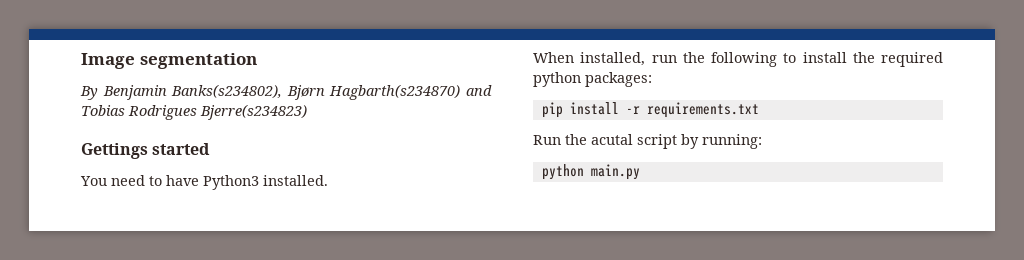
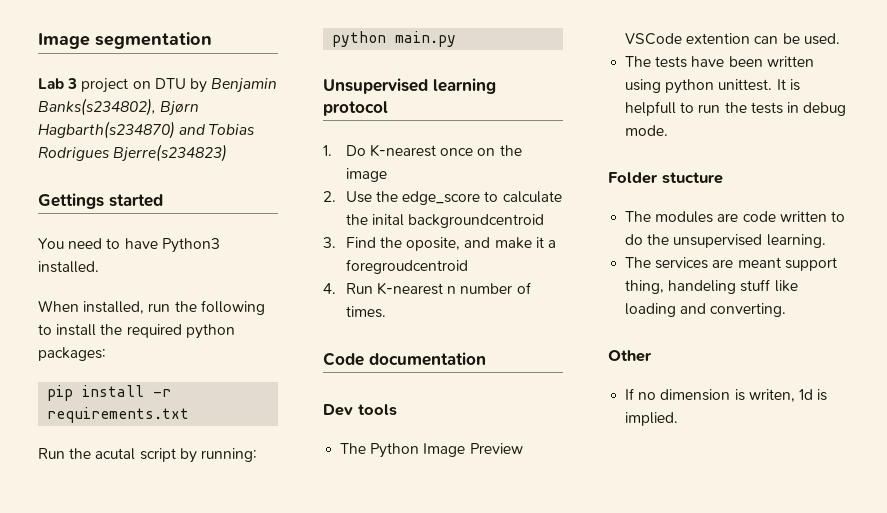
[80,86,98,100] By -> [38,78,207,93] Lab 3 project on DTU by
(640, 172) none -> [323,78,496,94] [323,101,388,116] [323,144,522,157] [345,168,387,182] [323,191,562,205] [345,214,545,228] [323,237,557,251] [345,259,468,274] [323,282,531,295] [345,306,386,318] [323,352,486,366] [323,404,397,416] [340,443,523,458] [625,33,840,45] [625,56,814,68] [625,79,800,94] [625,101,847,116] [625,125,669,136] [608,172,723,184] [625,211,845,223] [625,234,826,248] [625,257,837,271] [625,279,798,294] [625,303,787,317] [608,350,652,362] [625,388,828,402] [625,412,679,426] // Unsupervised learning protocol // 1. Do K-nearest once on the image // 2. Use the edge_score to calculate the inital backgroundcentroid // 3. Find the oposite, and make it a foregroudcentroid // 4. Run K-nearest n number of times. // Code documentation // Dev tools // The Python Image Preview VSCode extention can be used. // The tests have been written using python unittest. It is helpfull to run the tests in debug mode. // Folder stucture // The modules are code written to do the unsupervised learning. // The services are meant support thing, handeling stuff like loading and converting. // Other // If no dimension is writen, 1d is implied.

